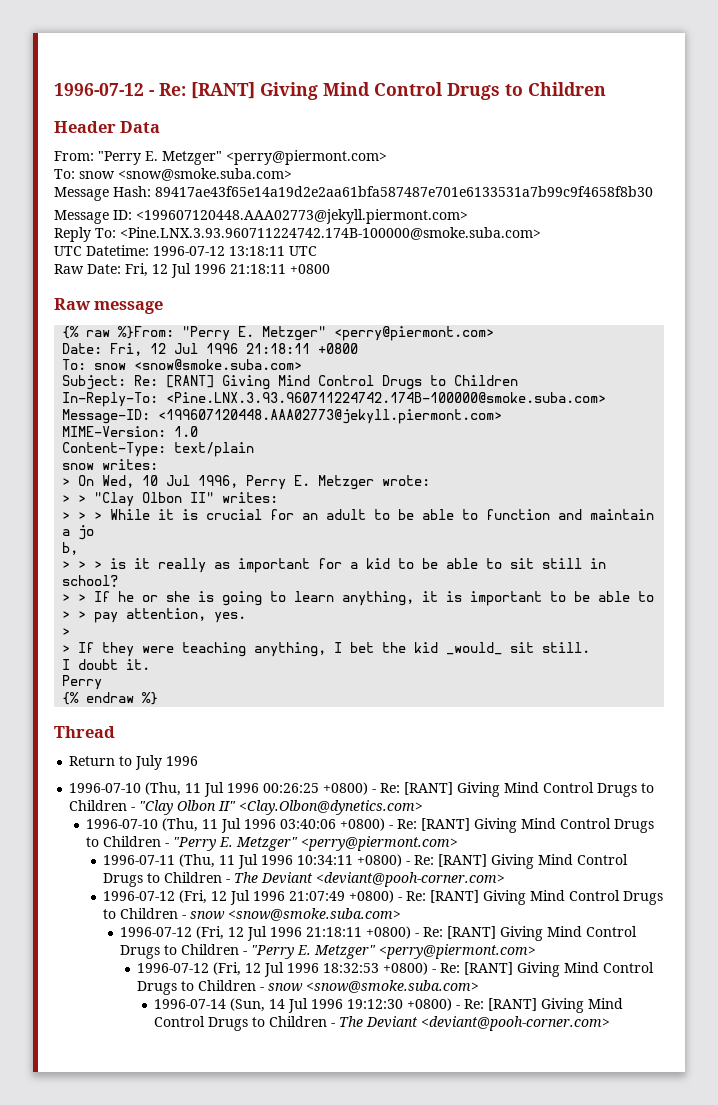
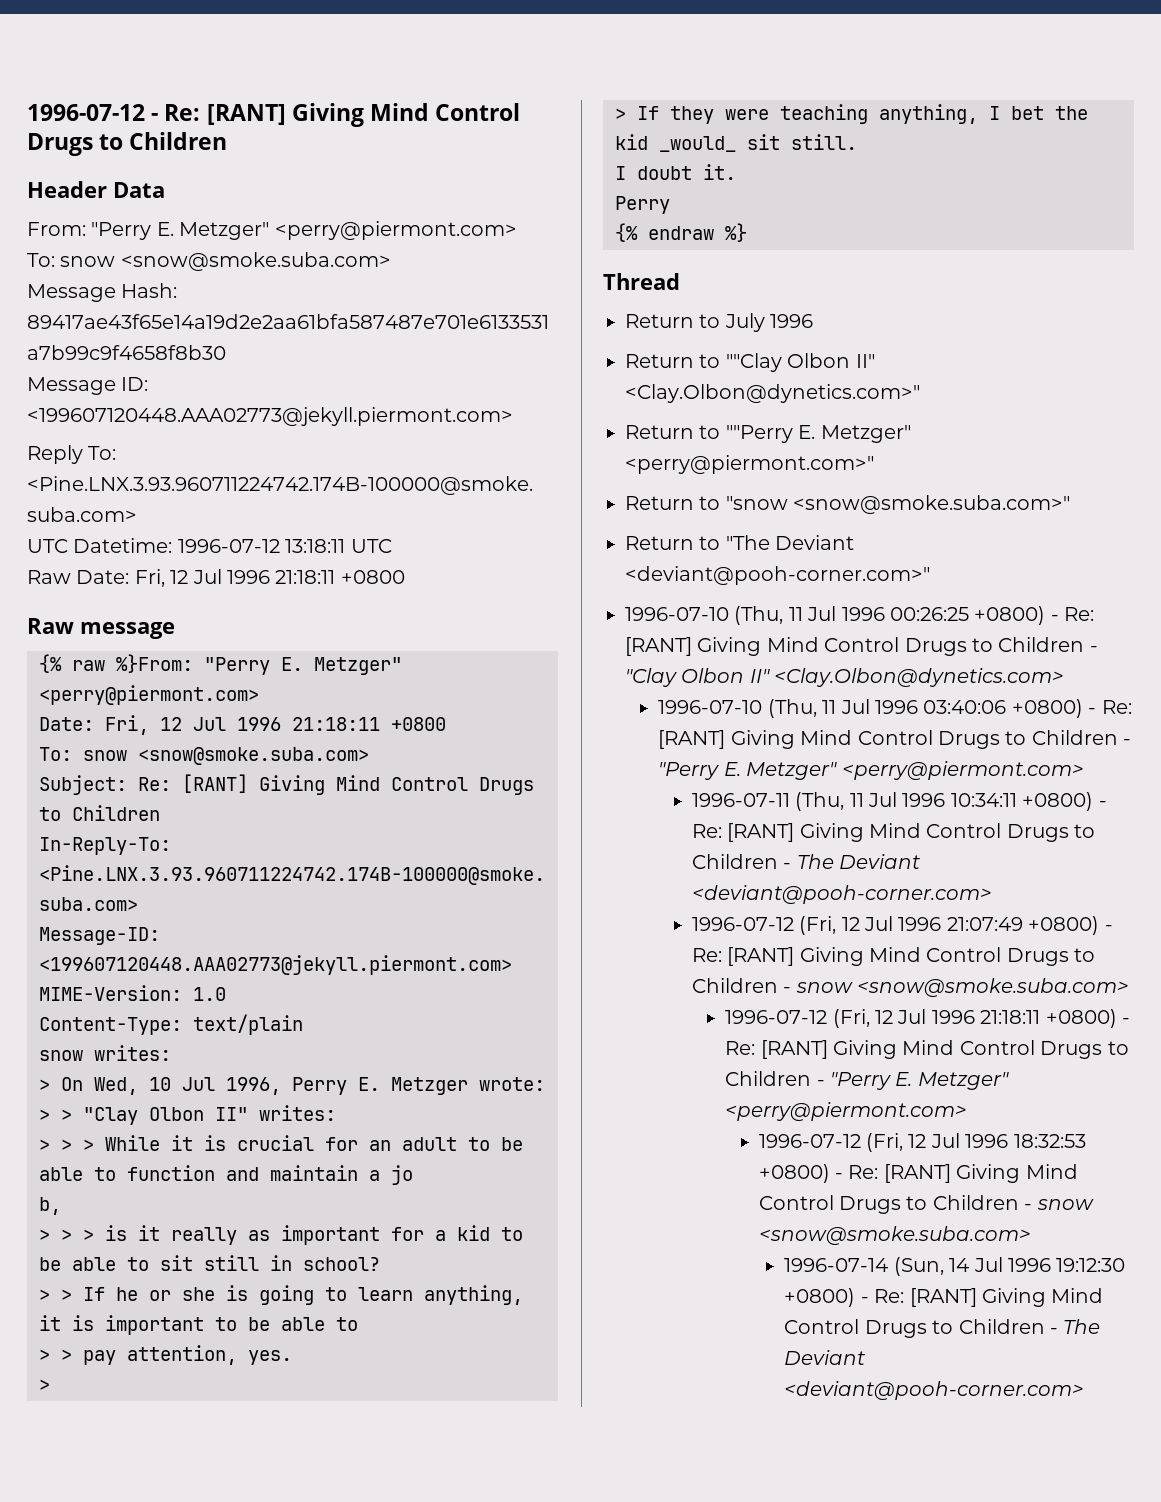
(199, 761) none -> [625,353,875,372] [625,384,920,403] [625,425,911,443] [625,455,874,474] [625,495,1071,514] [625,535,855,550] [625,566,930,585] // Return to ""Clay Olbon II" <Clay.Olbon@dynetics.com>" // Return to ""Perry E. Metzger" <perry@piermont.com>" // Return to "snow <snow@smoke.suba.com>" // Return to "The Deviant <deviant@pooh-corner.com>"

